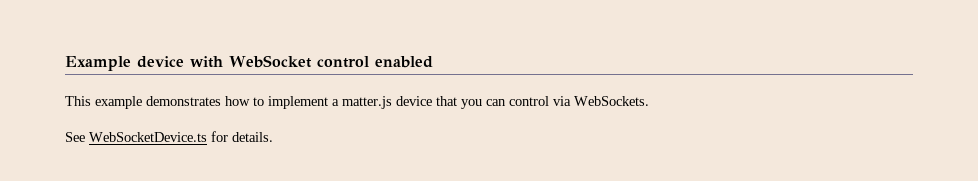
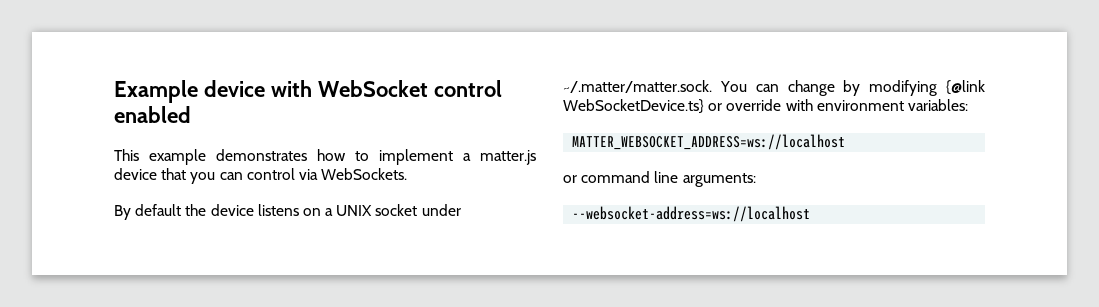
[65,131,273,142] See WebSocketDevice.ts for details. -> [114,204,461,220] [563,80,985,96] [563,99,968,114] [572,134,846,150] [563,171,756,187] [572,206,811,222] By default the device listens on a UNIX socket under ~/.matter/matter.sock. You can change by modifying {@link WebSocketDevice.ts} or override with environment variables: // MATTER_WEBSOCKET_ADDRESS=ws://localhost // or command line arguments: // --websocket-address=ws://localhost

